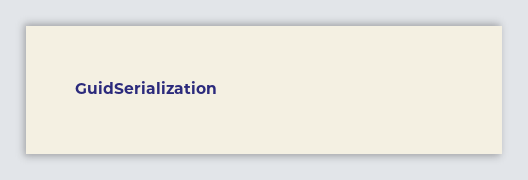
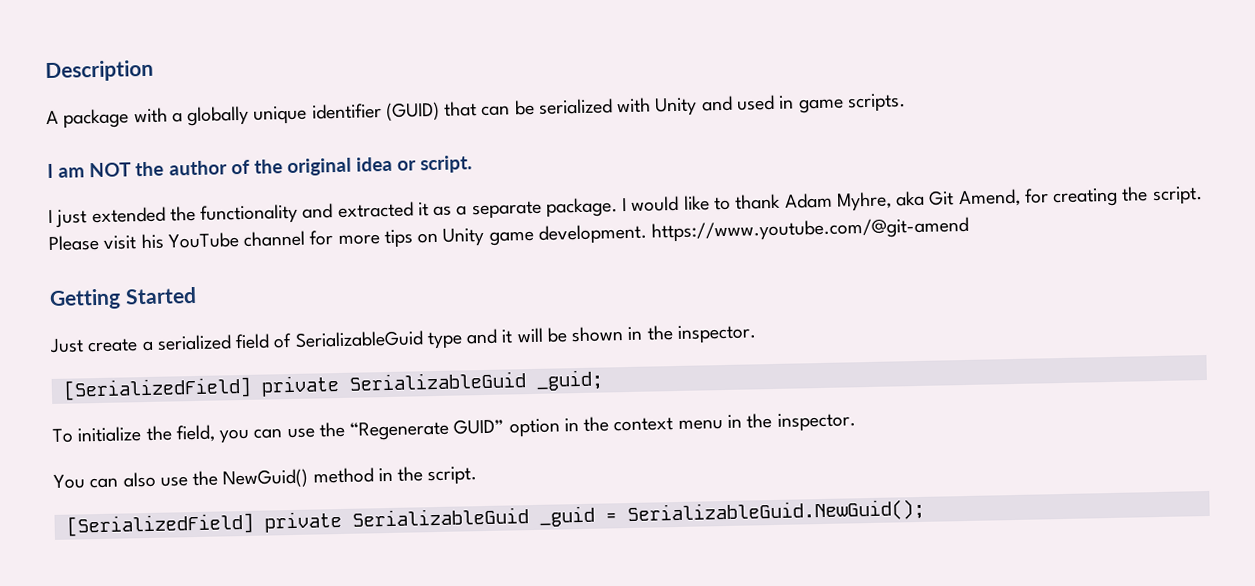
[75,81,217,94] GuidSerialization -> [45,59,154,83] [46,93,906,129] [47,155,474,179] [48,186,1203,228] [48,216,970,252] [49,286,197,310] [49,324,757,354] [62,369,603,401] [52,412,856,444] [53,466,478,489] [65,498,925,537] Description // A package with a globally unique identifier (GUID) that can be serialized with Unity and used in game scripts. // I am NOT the author of the original idea or script. // I just extended the functionality and extracted it as a separate package. I would like to thank Adam Myhre, aka Git Amend, for creating the script. Please visit his YouTube channel for more tips on Unity game development. https://www.youtube.com/@git-amend // Getting Started // Just create a serialized field of SerializableGuid type and it will be shown in the inspector. // [SerializedField] private SerializableGuid _guid; // To initialize the field, you can use the “Regenerate GUID” option in the context menu in the inspector. // You can also use the NewGuid() method in the script. // [SerializedField] private SerializableGuid _guid = SerializableGuid.NewGuid();

